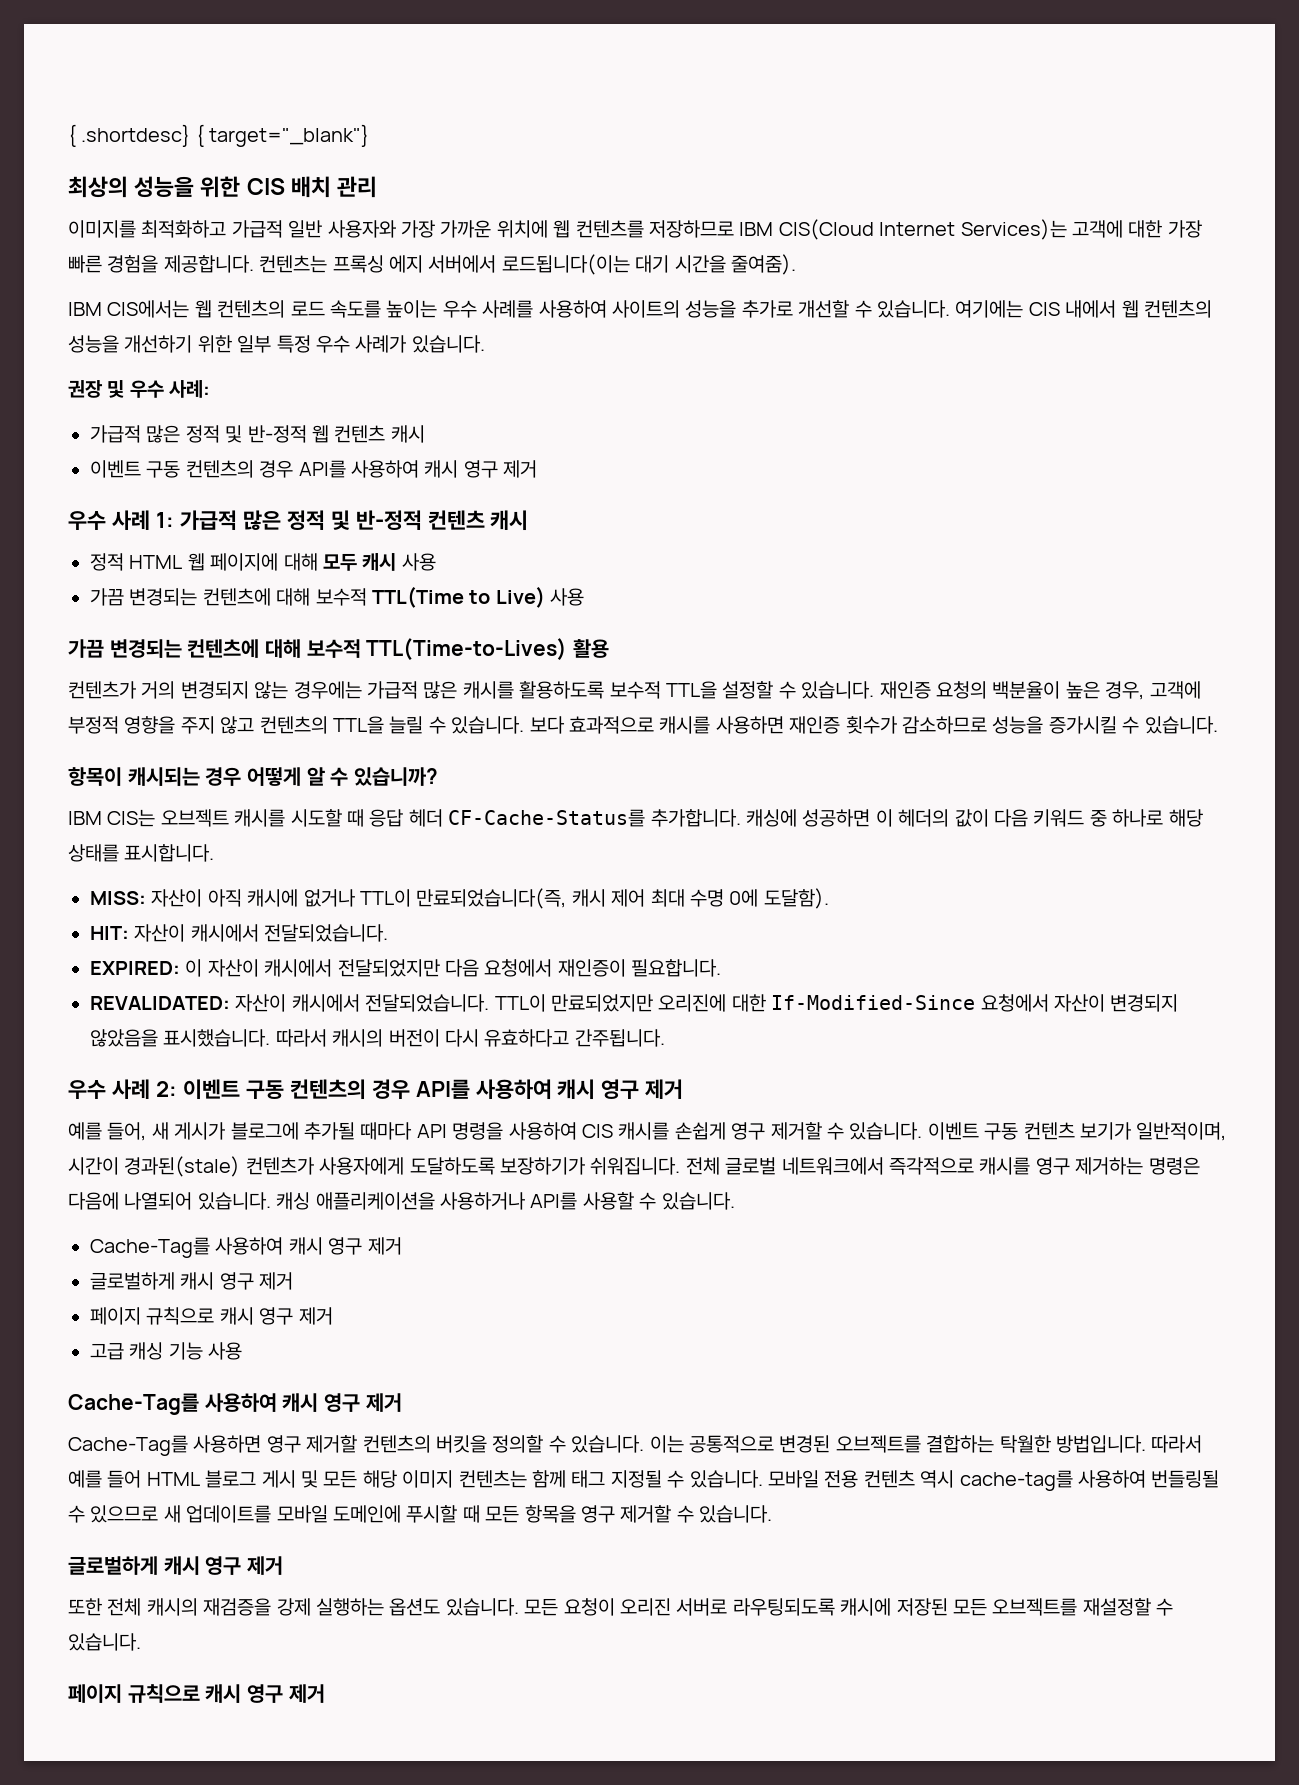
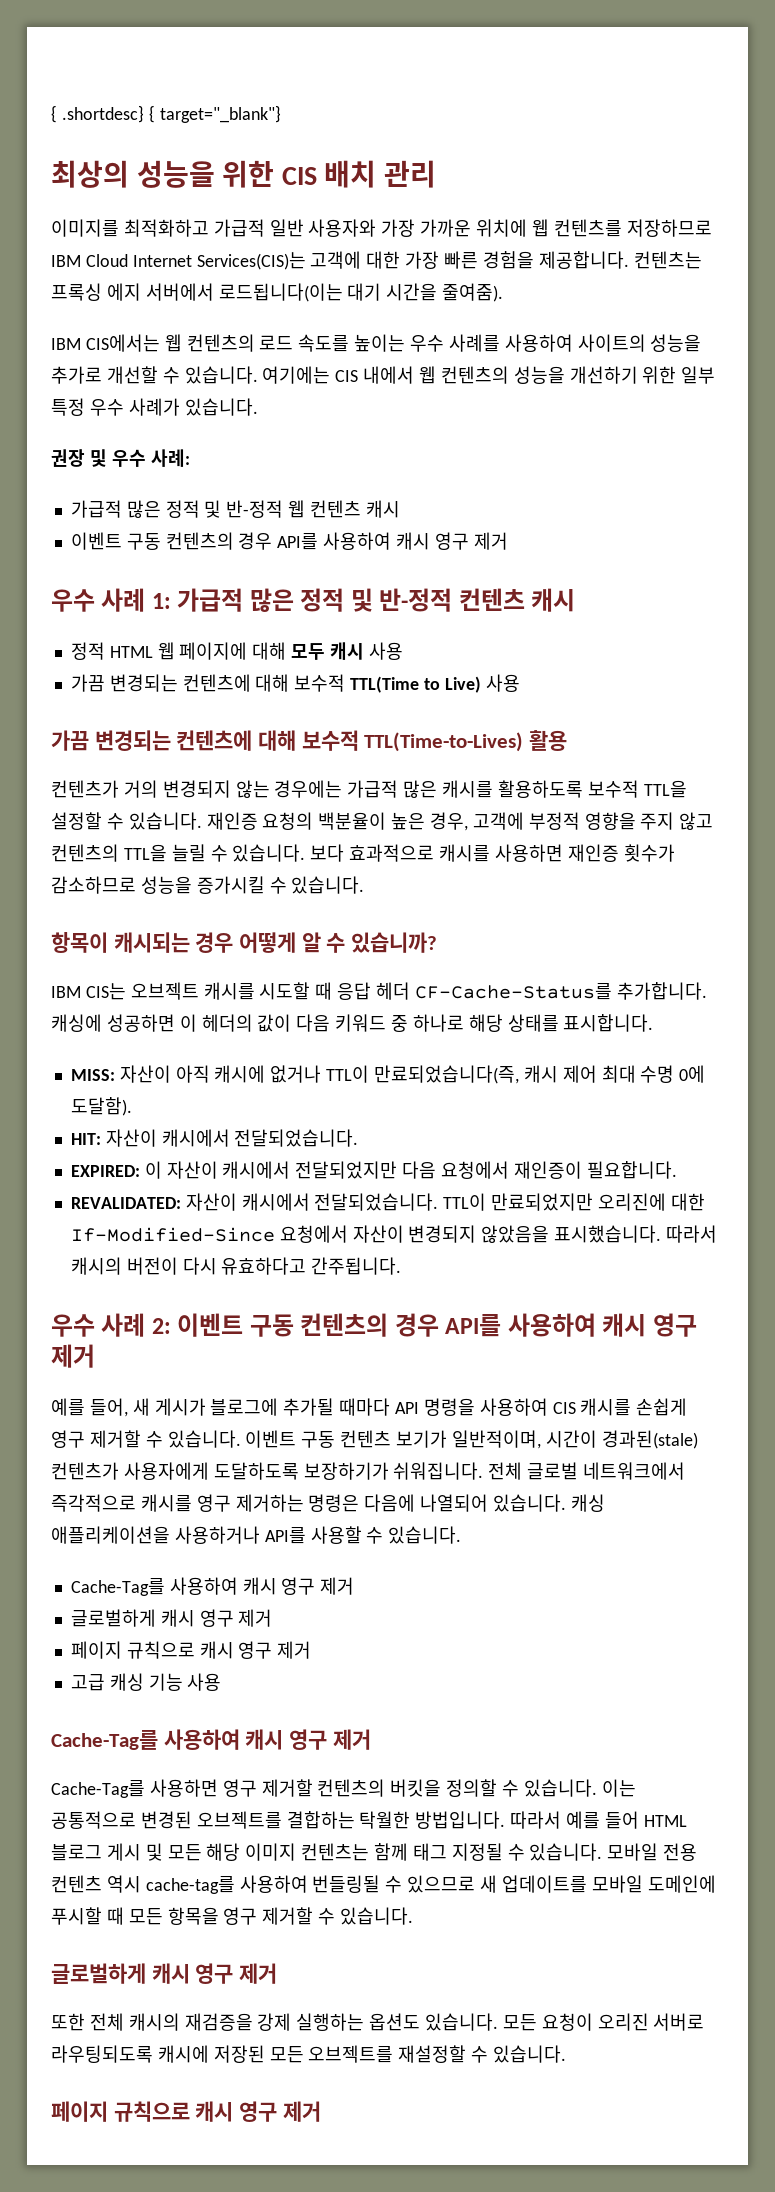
[778,219,1067,240] CIS(Cloud Internet Services)는 -> [85,252,306,270] Cloud Internet Services(CIS)는

